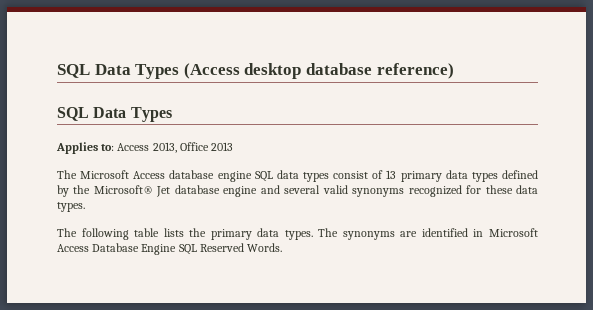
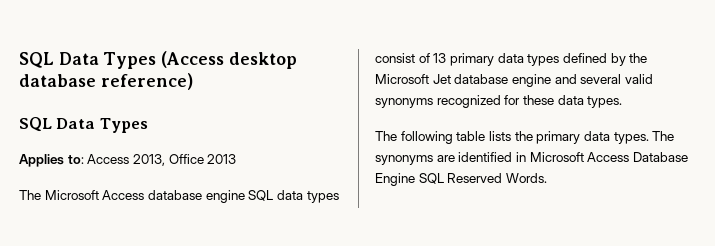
[93,185,153,194] Microsoft® -> [375,74,429,84] Microsoft

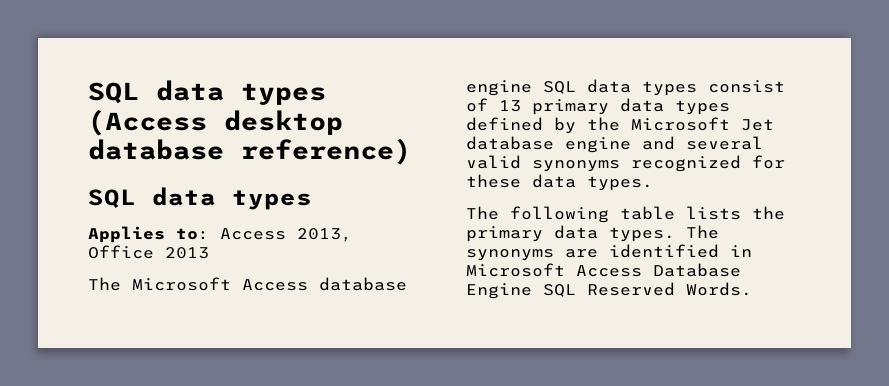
[19,52,157,69] SQL Data Types -> [88,80,326,105] SQL data types
[56,118,148,133] Data Types -> [152,187,312,210] data types

